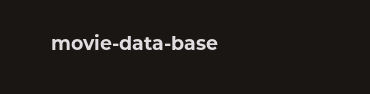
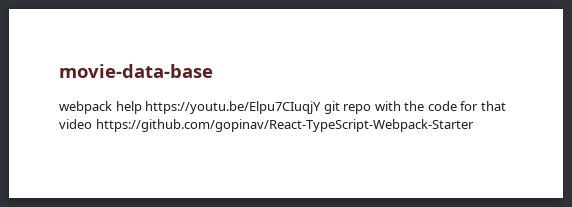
(218, 42) none -> [59,101,506,114] [59,119,474,132] // webpack help https://youtu.be/Elpu7CIuqjY git repo with the code for that video https://github.com/gopinav/React-TypeScript-Webpack-Starter

